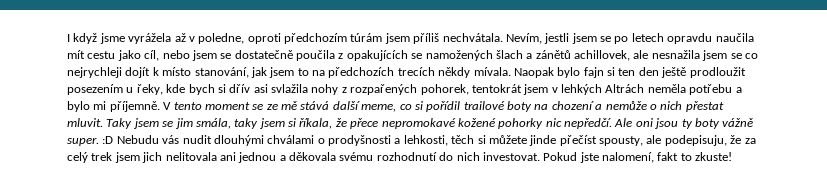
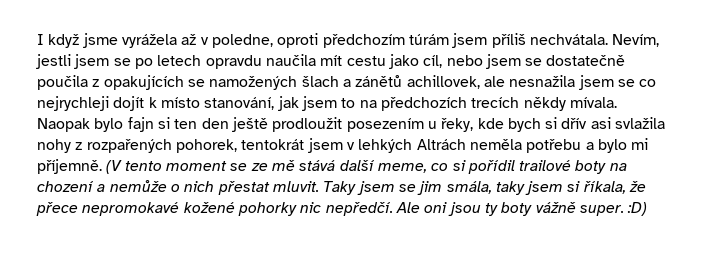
[163,102,172,110] V -> [106,160,123,174] (V
[102,135,756,146] [67,152,733,163] :D Nebudu vás nudit dlouhými chválami o prodyšnosti a lehkosti, těch si můžete jinde přečíst spousty, ale podepisuju, že za celý trek jsem jich nelitovala ani jednou a děkovala svému rozhodnutí do nich investovat. Pokud jste nalomení, fakt to zkuste! -> [627,202,648,216] :D)

